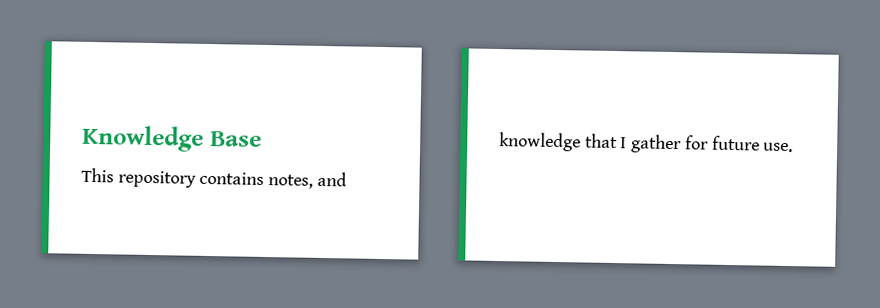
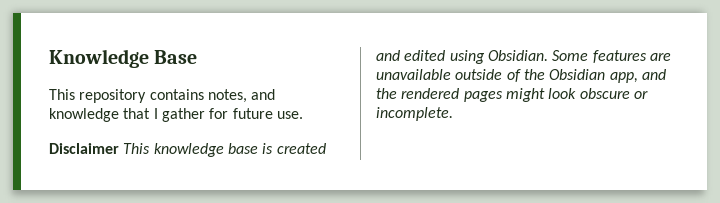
(794, 147) none -> [49,143,326,157] [376,50,671,64] [376,69,666,83] [376,88,648,102] [376,107,453,121] // Disclaimer This knowledge base is created and edited using Obsidian. Some features are unavailable outside of the Obsidian app, and the rendered pages might look obscure or incomplete.

